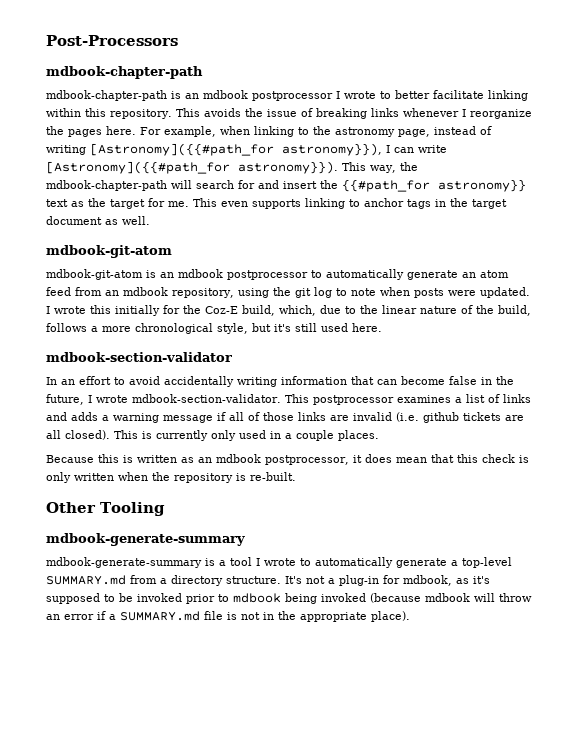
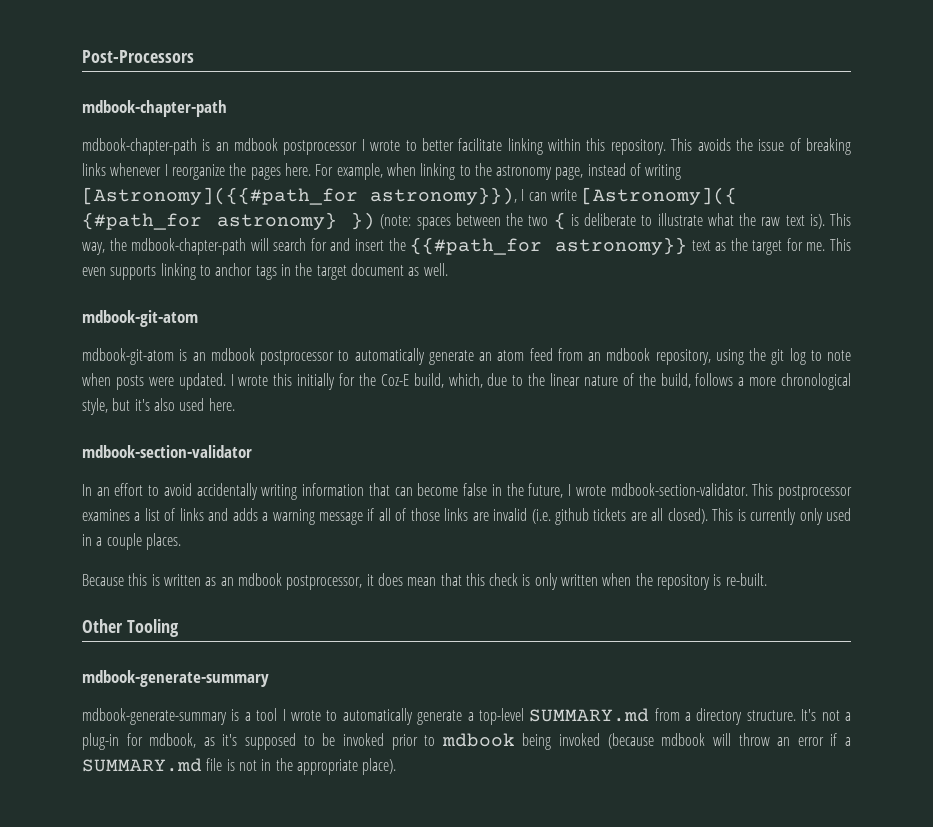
[46,161,338,174] [Astronomy]({{#path_for astronomy}}). -> [581,187,738,205] [82,212,825,230] [Astronomy]({ {#path_for astronomy} }) (note: spaces between the two { is deliberate to illustrate what the raw text is).
[295,323,317,332] still -> [153,398,175,411] also

